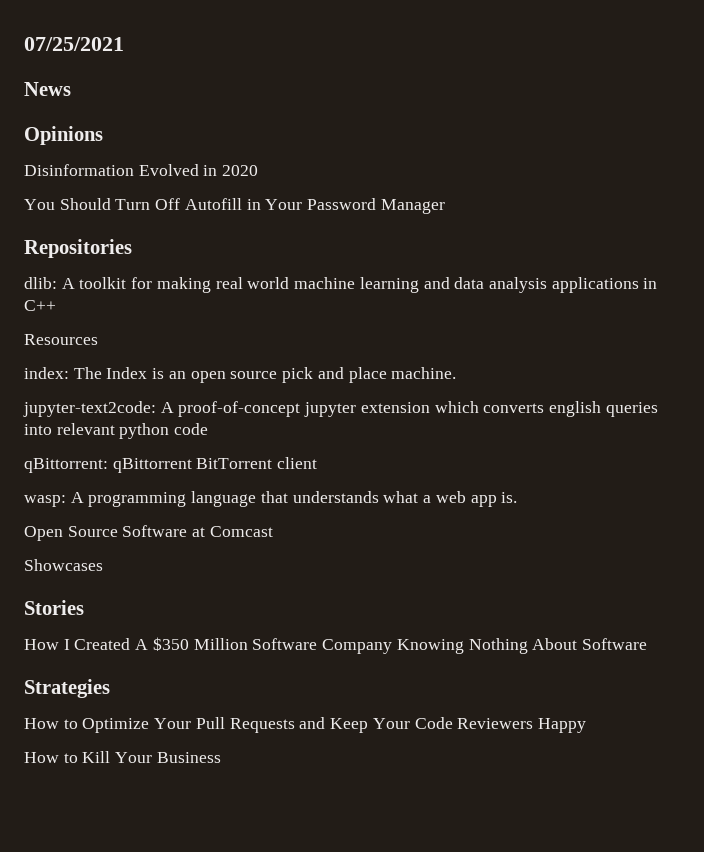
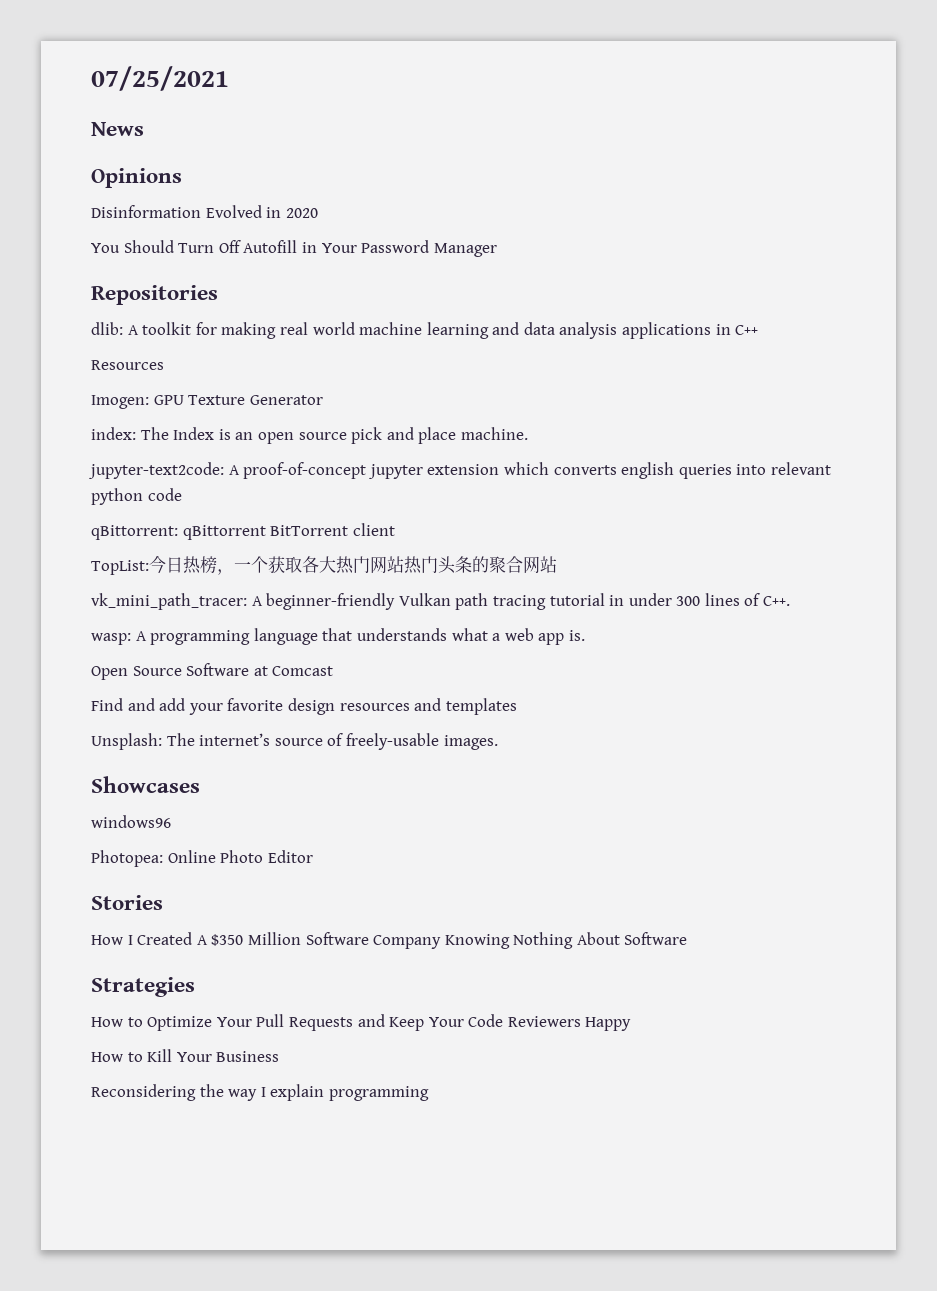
(98, 339) none -> [91,395,323,409] // Imogen: GPU Texture Generator
(318, 463) none -> [91,555,557,575] [91,593,791,610] // TopList:今日热榜，一个获取各大热门网站热门头条的聚合网站 // vk_mini_path_tracer: A beginner-friendly Vulkan path tracing tutorial in under 300 lines of C++.
[24,559,103,571] Showcases -> [91,698,517,715] [91,733,498,750] [91,776,200,793] [91,815,171,828] [91,850,313,867] Find and add your favorite design resources and templates // Unsplash: The internet’s source of freely-usable images. // Showcases // windows96 // Photopea: Online Photo Editor
(221, 757) none -> [91,1084,429,1101] // Reconsidering the way I explain programming

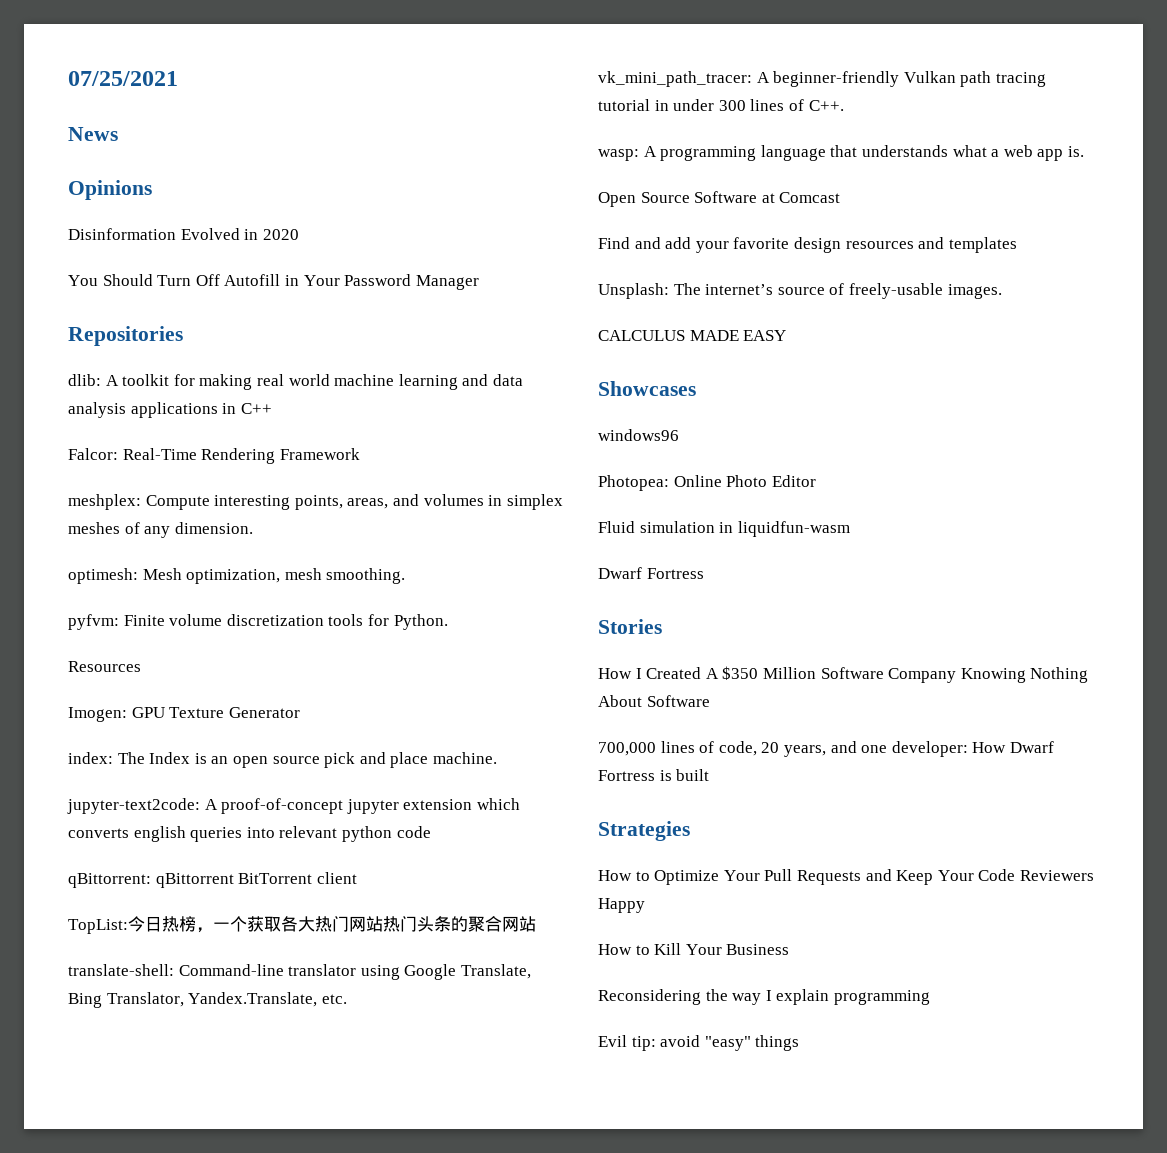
(759, 330) none -> [68,448,360,464] [68,494,563,510] [68,522,253,538] [68,568,406,584] [68,614,448,630] // Falcor: Real-Time Rendering Framework // meshplex: Compute interesting points, areas, and volumes in simplex meshes of any dimension. // optimesh: Mesh optimization, mesh smoothing. // pyfvm: Finite volume discretization tools for Python.
(557, 564) none -> [68,964,531,980] [68,992,347,1008] // translate-shell: Command-line translator using Google Translate, Bing Translator, Yandex.Translate, etc.
(498, 742) none -> [598,330,787,341] // CALCULUS MADE EASY
(313, 856) none -> [598,521,850,537] [598,567,704,579] // Fluid simulation in liquidfun-wasm // Dwarf Fortress
(688, 938) none -> [598,741,1054,757] [598,769,710,781] // 700,000 lines of code, 20 years, and one developer: How Dwarf Fortress is built
(429, 1093) none -> [598,1035,800,1051] // Evil tip: avoid "easy" things

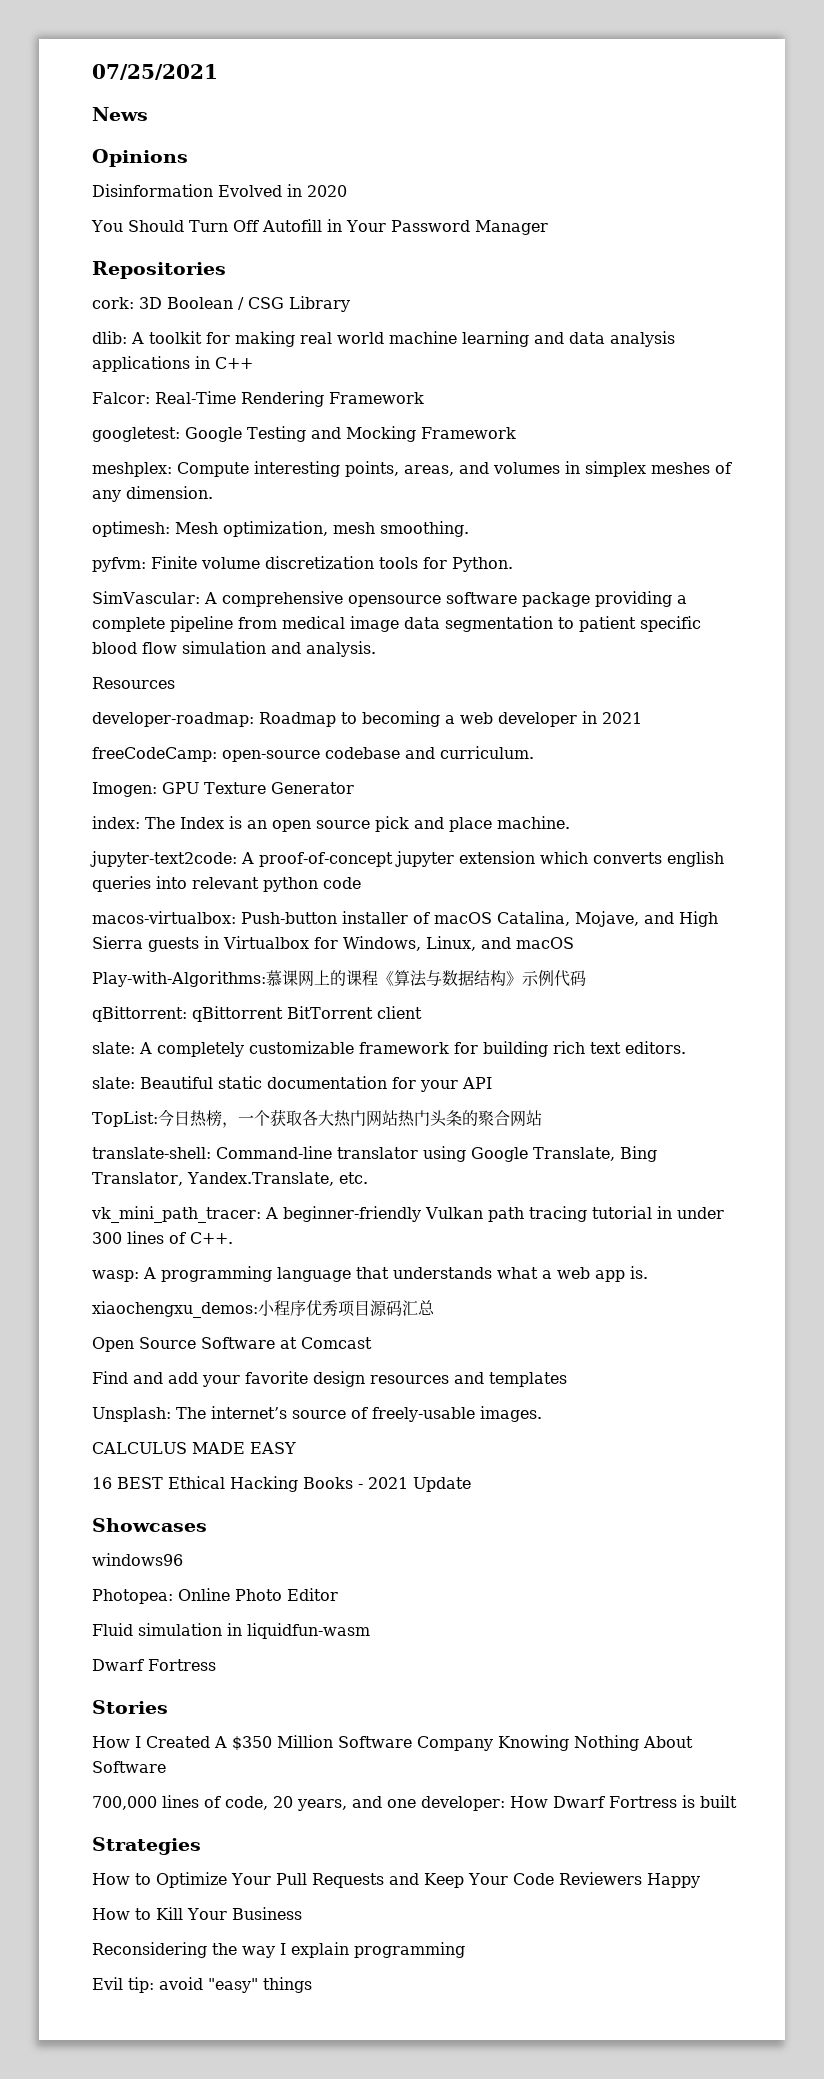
(183, 336) none -> [92,296,350,312] // cork: 3D Boolean / CSG Library
(360, 454) none -> [92,426,516,442] // googletest: Google Testing and Mocking Framework
[68,661,141,672] Resources -> [92,591,687,607] [92,616,701,632] [92,641,376,657] [92,677,175,689] [92,711,642,727] [92,746,534,762] SimVascular: A comprehensive opensource software package providing a complete pipeline from medical image data segmentation to patient specific blood flow simulation and analysis. // Resources // developer-roadmap: Roadmap to becoming a web developer in 2021 // freeCodeCamp: open-source codebase and curriculum.
[68,872,357,888] qBittorrent: qBittorrent BitTorrent client -> [92,911,718,927] [92,936,574,952] [92,970,586,987] [92,1006,422,1022] [92,1041,686,1057] [92,1076,492,1092] macos-virtualbox: Push-button installer of macOS Catalina, Mojave, and High Sierra guests in Virtualbox for Windows, Linux, and macOS // Play-with-Algorithms:慕课网上的课程《算法与数据结构》示例代码 // qBittorrent: qBittorrent BitTorrent client // slate: A completely customizable framework for building rich text editors. // slate: Beautiful static documentation for your API
(1084, 151) none -> [92,1300,435,1318] // xiaochengxu_demos:小程序优秀项目源码汇总
(787, 335) none -> [92,1476,471,1492] // 16 BEST Ethical Hacking Books - 2021 Update

